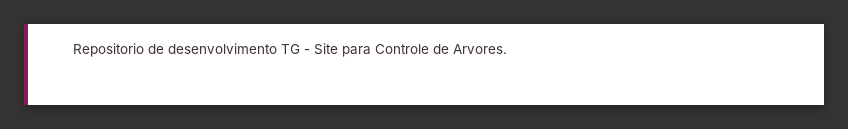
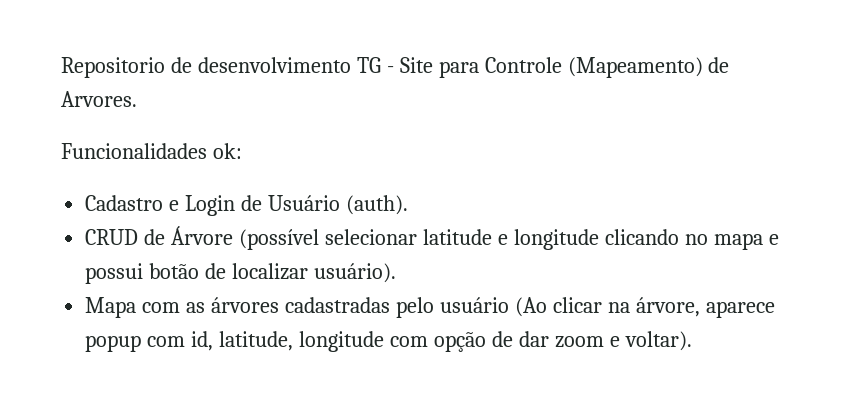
(429, 49) none -> [567,57,703,78] (Mapeamento)
(507, 49) none -> [61,143,242,159] [85,195,408,216] [85,226,779,250] [85,263,396,284] [85,297,775,318] [85,331,692,352] // Funcionalidades ok: // Cadastro e Login de Usuário (auth). // CRUD de Árvore (possível selecionar latitude e longitude clicando no mapa e possui botão de localizar usuário). // Mapa com as árvores cadastradas pelo usuário (Ao clicar na árvore, aparece popup com id, latitude, longitude com opção de dar zoom e voltar).

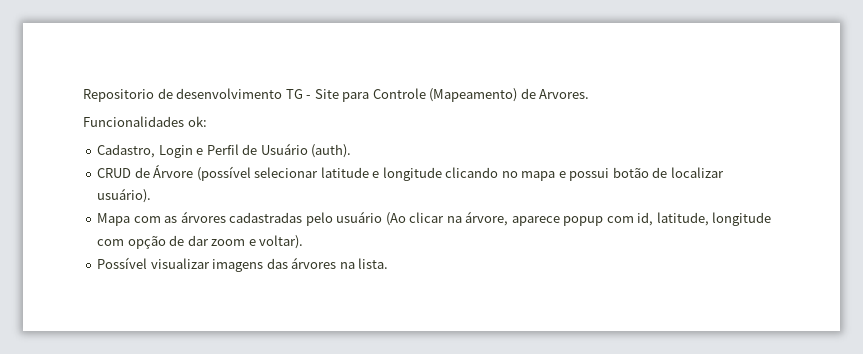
[85,195,236,216] Cadastro e Login -> [97,144,239,158] Cadastro, Login e Perfil
(692, 341) none -> [97,257,389,272] // Possível visualizar imagens das árvores na lista.

